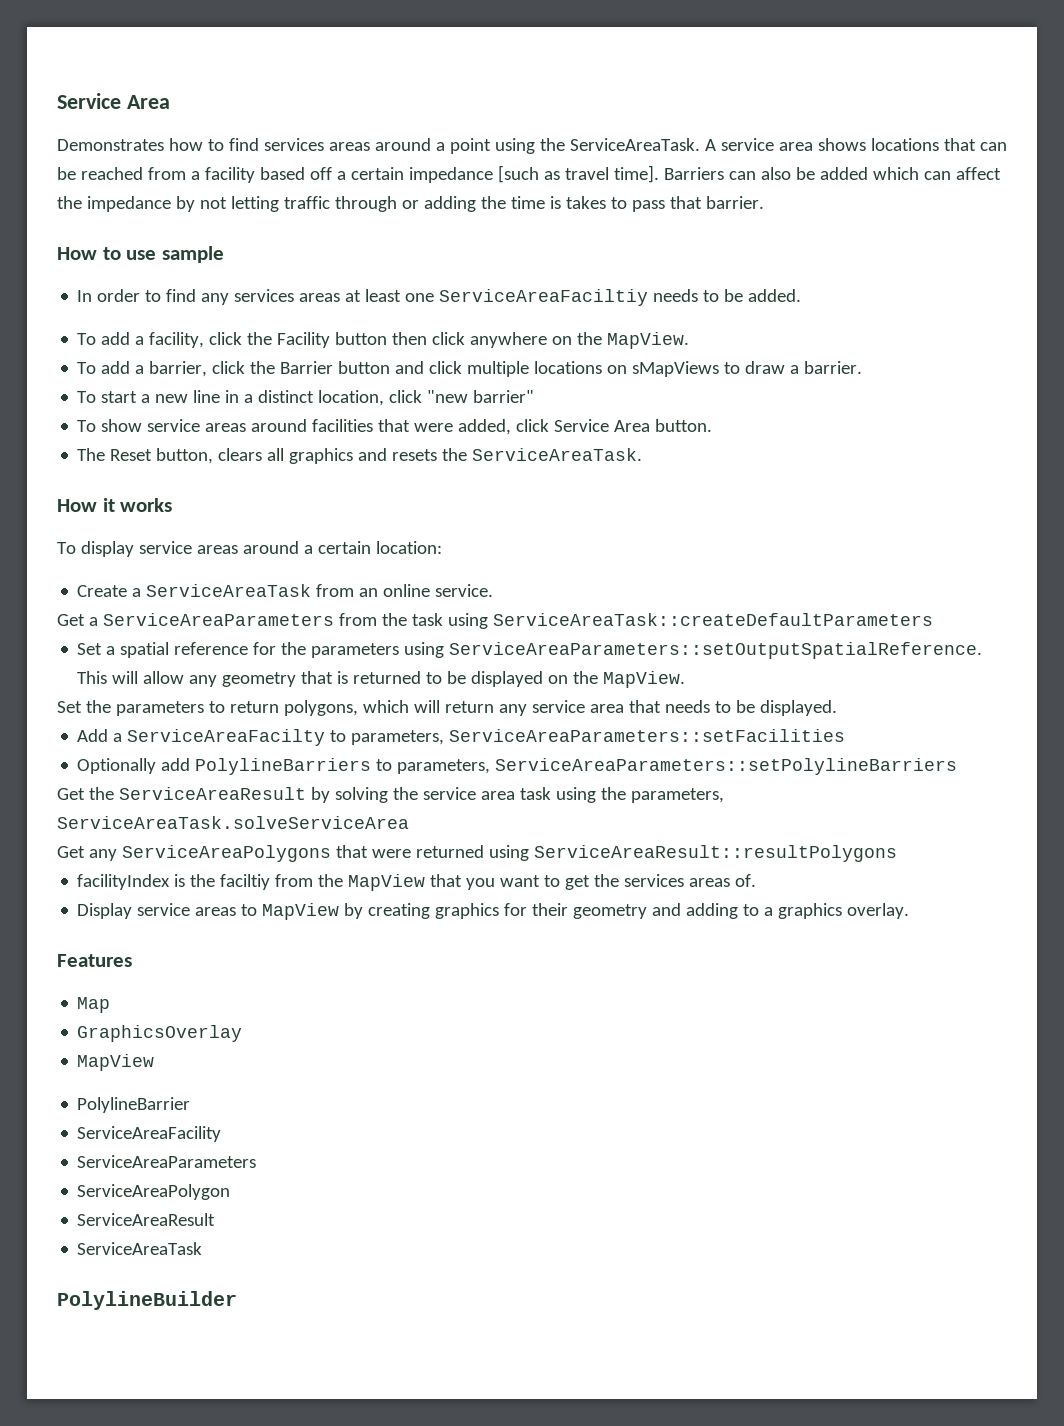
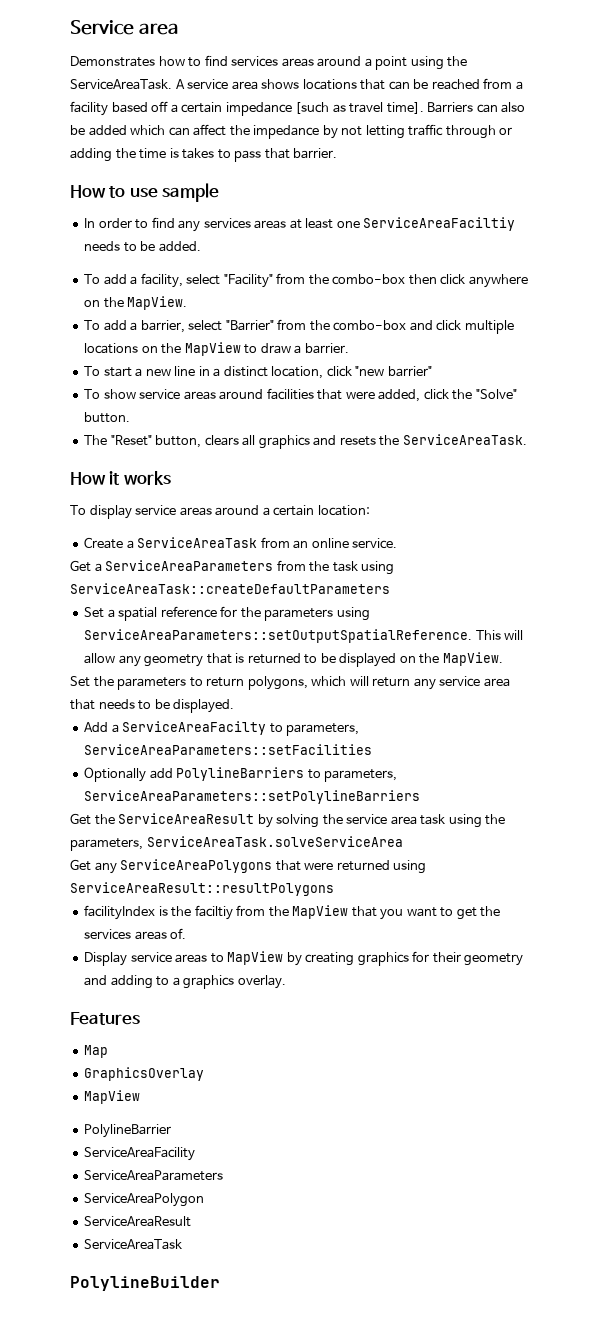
[57,93,170,109] Service Area -> [70,20,179,35] Service area
[209,332,388,348] click the Facility button -> [186,273,406,288] select "Facility" from the combo-box
[212,361,391,374] click the Barrier button -> [188,319,407,331] select "Barrier" from the combo-box
[632,361,720,377] sMapViews -> [161,342,241,356] the MapView
[554,419,651,432] Service Area -> [452,389,517,400] the "Solve"
[110,449,153,461] Reset -> [110,435,152,446] "Reset"

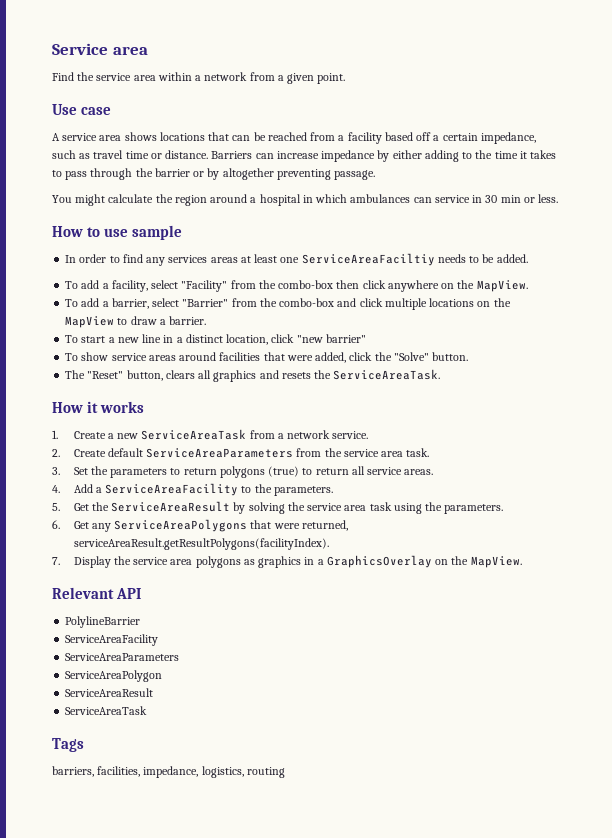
[70,55,468,70] [70,79,172,90] Demonstrates how to find services areas around a point using the ServiceAreaTask. -> [52,72,346,84] [52,104,112,115] Find the service area within a network from a given point. // Use case //
[225,102,526,116] [70,124,513,139] [70,148,112,162] impedance [such as travel time]. Barriers can also be added which can affect the impedance by not letting traffic through or adding -> [480,132,536,144] [52,150,473,162] impedance, such as travel time or distance. Barriers can increase impedance by either adding to
[169,148,179,158] is -> [519,151,527,159] it
[264,148,338,159] that barrier. -> [90,168,376,180] [52,194,559,206] through the barrier or by altogether preventing passage. // You might calculate the region around a hospital in which ambulances can service in 30 min or less.
[70,505,370,519] To display service areas around a certain location: // -> [52,430,58,439] 1.
(134, 544) none -> [117,433,139,439] new
[293,538,349,549] an online -> [277,430,331,439] a network
[70,560,395,575] [70,583,390,594] [84,606,370,621] [84,629,524,643] [84,652,503,667] Get a ServiceAreaParameters from the task using ServiceAreaTask::createDefaultParameters // Set a spatial reference for the parameters using ServiceAreaParameters::setOutputSpatialReference. This will allow any geometry that is returned to be displayed on the MapView. // -> [52,448,430,458] [52,467,60,475] 2. Create default ServiceAreaParameters from the service area task. // 3.
[247,676,510,690] [70,699,235,713] [84,721,360,736] [84,744,373,755] [84,767,398,782] [84,790,421,804] polygons, which will return any service area that needs to be displayed. // Add a ServiceAreaFacilty to parameters, ServiceAreaParameters::setFacilities // Optionally add PolylineBarriers to parameters, ServiceAreaParameters::setPolylineBarriers // -> [219,466,434,478] [52,483,333,496] [52,503,60,511] polygons (true) to return all service areas. // 4. Add a ServiceAreaFacility to the parameters. // 5.
[70,836,403,851] parameters, ServiceAreaTask.solveServiceArea // -> [444,504,504,514] [52,520,60,529] parameters. // 6.
[336,860,427,874] [70,882,334,896] [84,905,501,920] [84,928,187,940] [84,951,524,966] [84,975,286,989] [70,1012,140,1025] [84,1045,109,1058] [84,1067,205,1081] [84,1090,141,1104] returned using ServiceAreaResult::resultPolygons // facilityIndex is the faciltiy from the MapView that you want to get the services areas of. // Display service areas to MapView by creating graphics for their geometry and adding to a graphics overlay. // Features // Map // GraphicsOverlay // MapView -> [301,520,348,531] [73,538,329,550] [52,555,522,568] [52,587,142,599] returned, serviceAreaResult.getResultPolygons(facilityIndex). // 7. Display the service area polygons as graphics in a GraphicsOverlay on the MapView. // Relevant API
[70,1276,220,1291] PolylineBuilder -> [52,738,84,752] [52,766,285,778] Tags // barriers, facilities, impedance, logistics, routing

